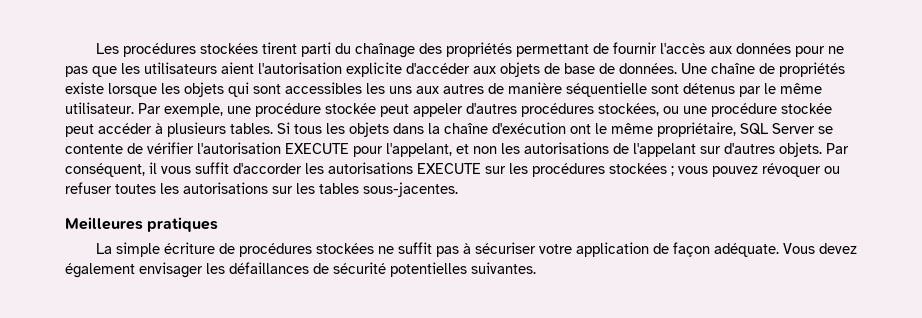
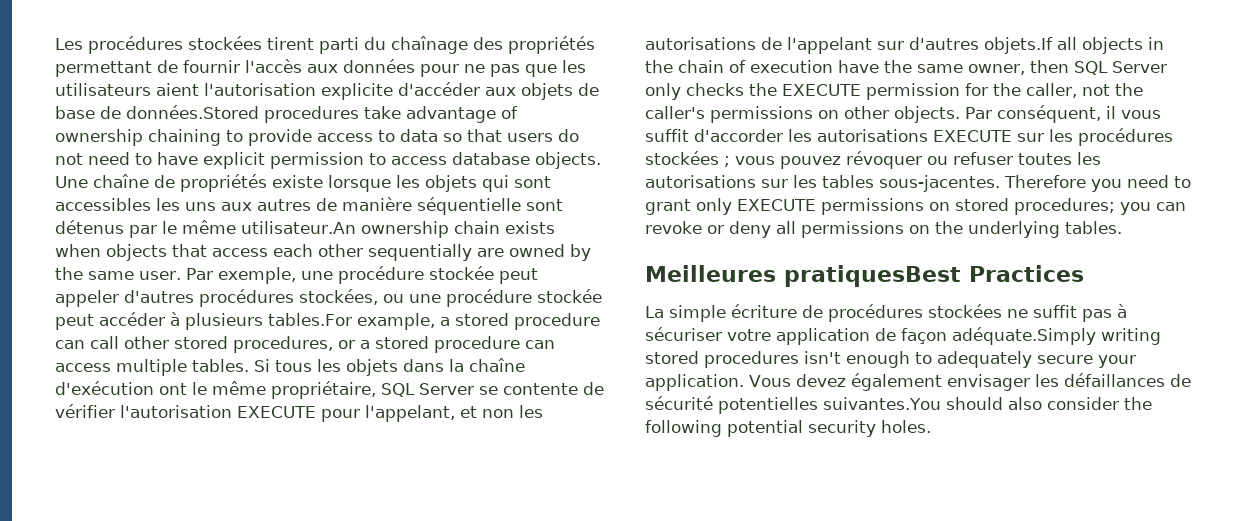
[619,63,677,74] données. -> [126,105,518,123] [55,129,579,146] [55,152,601,169] données.Stored procedures take advantage of ownership chaining to provide access to data so that users do not need to have explicit permission to access database objects.
[65,102,134,114] utilisateur. -> [241,221,555,238] [55,244,591,261] [55,267,181,280] utilisateur.An ownership chain exists when objects that access each other sequentially are owned by the same user.
(226, 129) none -> [268,313,600,330] [55,336,555,353] [55,359,187,376] tables.For example, a stored procedure can call other stored procedures, or a stored procedure can access multiple
[779,142,822,157] objets. -> [984,37,1164,54] [645,60,1167,75] [645,83,1143,100] [645,106,960,123] objets.If all objects in the chain of execution have the same owner, then SQL Server only checks the EXECUTE permission for the caller, not the caller's permissions on other objects.
(458, 189) none -> [1004,175,1191,192] [645,198,1186,215] [645,221,1122,238] Therefore you need to grant only EXECUTE permissions on stored procedures; you can revoke or deny all permissions on the underlying tables.
[147,217,219,232] pratiques -> [784,265,1084,287] pratiquesBest Practices
[713,243,779,257] adéquate. -> [952,327,1161,345] [645,351,1136,368] [645,374,744,391] adéquate.Simply writing stored procedures isn't enough to adequately secure your application.
[471,262,536,274] suivantes. -> [823,397,1152,410] [645,420,931,437] suivantes.You should also consider the following potential security holes.

